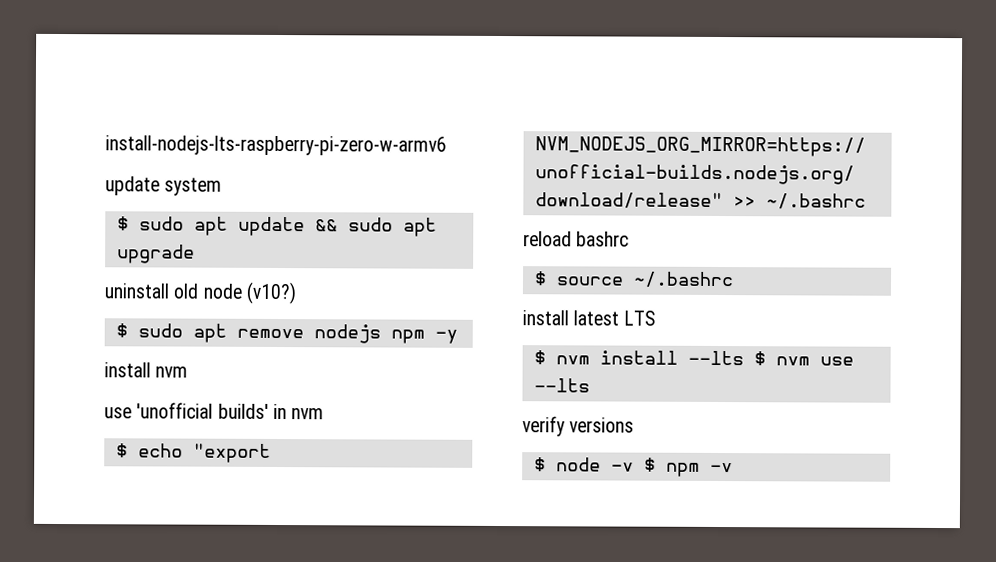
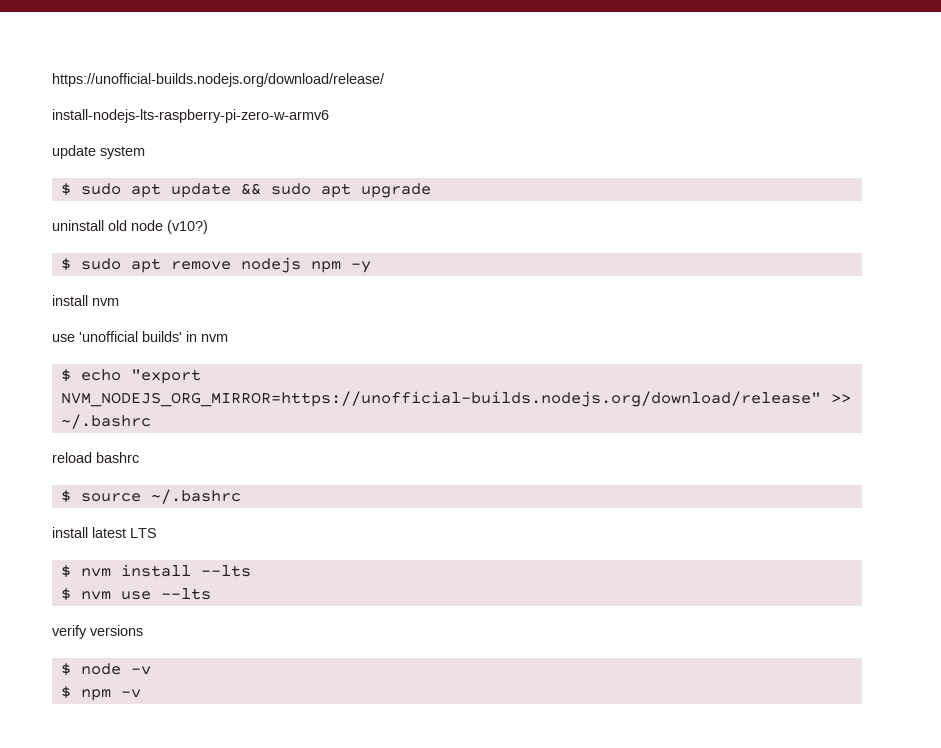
(105, 145) none -> [52,73,385,87] https://unofficial-builds.nodejs.org/download/release/ //
(744, 358) none -> (251, 571) //
(634, 467) none -> (151, 670) //

